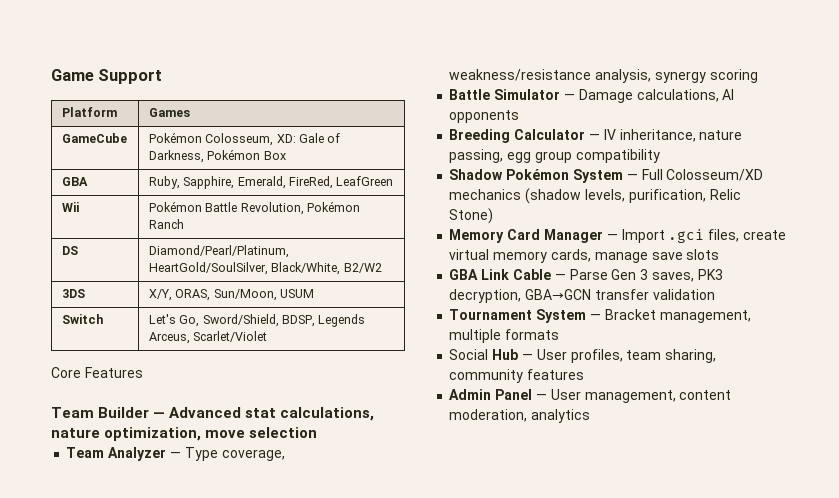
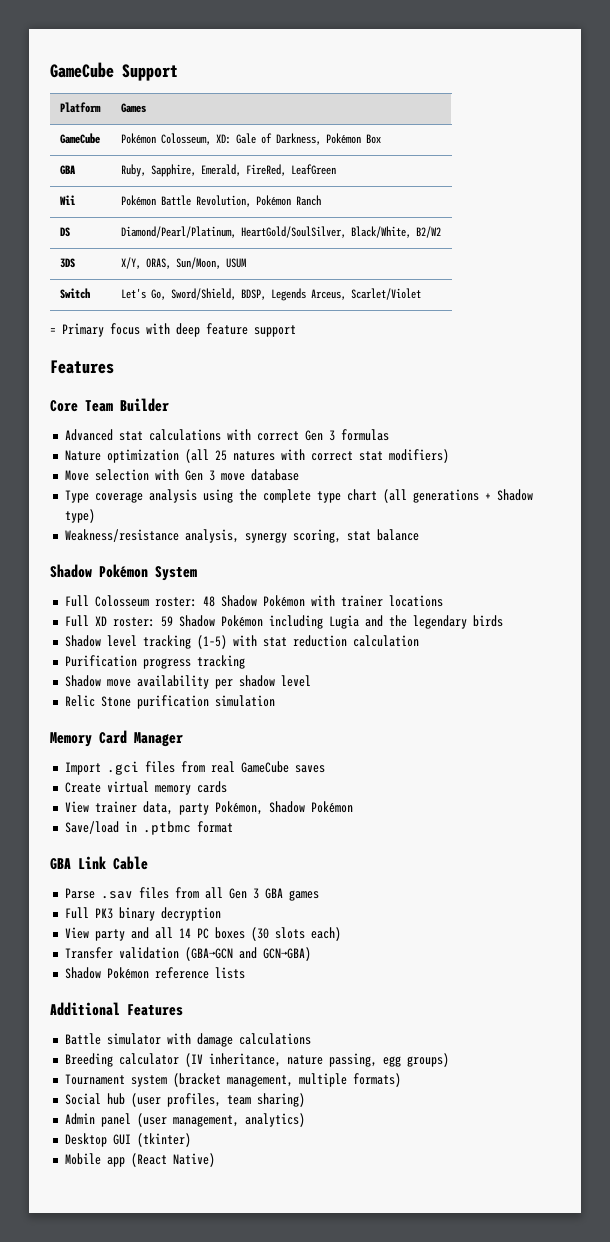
[51,69,94,81] Game -> [50,62,114,78] GameCube
[51,367,143,378] Core Features // -> [50,323,296,337] [50,360,114,374] [50,400,78,412] = Primary focus with deep feature support // Features // Core
[153,412,166,418] — -> (169, 405) //
[280,407,375,421] [51,427,318,441] [66,447,285,461] [449,69,758,83] [449,89,735,103] [449,110,520,123] [449,129,743,143] [449,149,660,163] [449,169,764,183] [449,188,741,204] [449,208,494,224] [449,229,786,243] [449,249,720,263] [449,269,723,282] [449,289,715,303] [449,309,656,323] calculations, nature optimization, move selection // Team Analyzer — Type coverage, weakness/resistance analysis, synergy scoring // Battle Simulator — Damage calculations, AI opponents // Breeding Calculator — IV inheritance, nature passing, egg group compatibility // Shadow Pokémon System — Full Colosseum/XD mechanics (shadow levels, purification, Relic Stone) // Memory Card Manager — Import .gci files, create virtual memory cards, manage save slots // GBA Link Cable — Parse Gen 3 saves, PK3 decryption, GBA→GCN transfer validation // Tournament System — Bracket -> [148,429,389,441] [64,449,449,463] [64,469,299,481] [64,489,533,503] [64,509,95,523] [64,529,419,543] [50,564,197,581] [64,595,443,607] [64,615,503,629] [64,635,419,649] [64,655,245,669] [64,675,311,689] [64,695,275,709] [50,730,183,747] [64,761,325,775] [64,781,227,795] [64,801,353,815] [64,821,233,835] [50,856,148,870] [64,887,319,901] [64,907,221,921] [64,927,341,941] [64,947,311,961] [64,967,245,979] [50,1002,183,1016] [64,1033,311,1047] [64,1053,449,1067] [64,1073,221,1087] calculations with correct Gen 3 formulas // Nature optimization (all 25 natures with correct stat modifiers) // Move selection with Gen 3 move database // Type coverage analysis using the complete type chart (all generations + Shadow type) // Weakness/resistance analysis, synergy scoring, stat balance // Shadow Pokémon System // Full Colosseum roster: 48 Shadow Pokémon with trainer locations // Full XD roster: 59 Shadow Pokémon including Lugia and the legendary birds // Shadow level tracking (1–5) with stat reduction calculation // Purification progress tracking // Shadow move availability per shadow level // Relic Stone purification simulation // Memory Card Manager // Import .gci files from real GameCube saves // Create virtual memory cards // View trainer data, party Pokémon, Shadow Pokémon // Save/load in .ptbmc format // GBA Link Cable // Parse .sav files from all Gen 3 GBA games // Full PK3 binary decryption // View party and all 14 PC boxes (30 slots each) // Transfer validation (GBA→GCN and GCN→GBA) // Shadow Pokémon reference lists // Additional Features // Battle simulator with damage calculations // Breeding calculator (IV inheritance, nature passing, egg groups) // Tournament system (bracket
[505,329,560,340] formats -> [352,1073,401,1087] formats)
[492,349,717,363] [449,369,585,383] [449,389,732,403] [449,409,591,423] Hub — User profiles, team sharing, community features // Admin Panel — User management, content moderation, analytics -> [106,1093,305,1107] [64,1113,305,1127] [64,1133,191,1147] [64,1153,215,1167] hub (user profiles, team sharing) // Admin panel (user management, analytics) // Desktop GUI (tkinter) // Mobile app (React Native)

